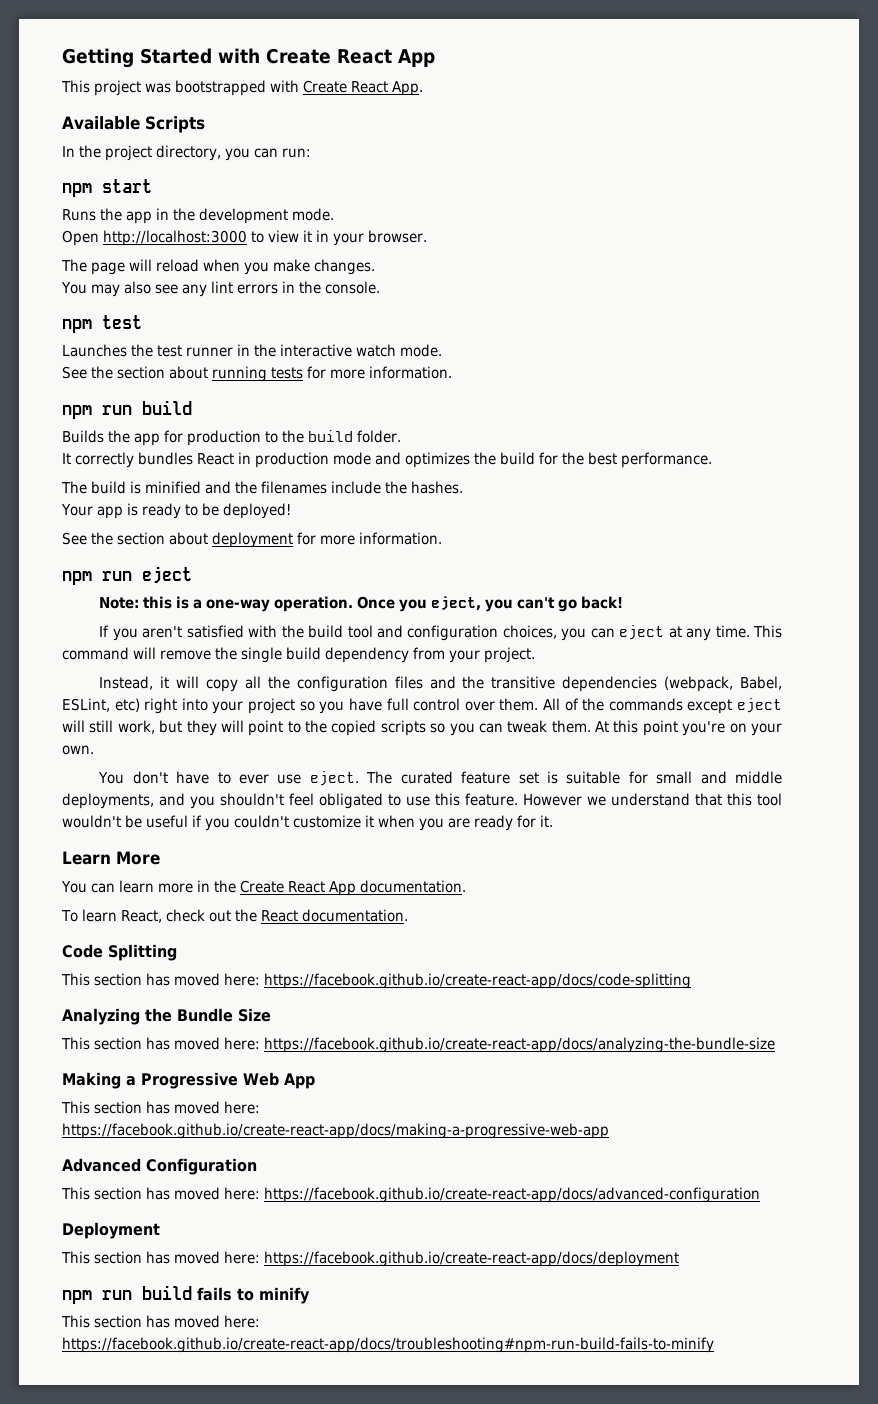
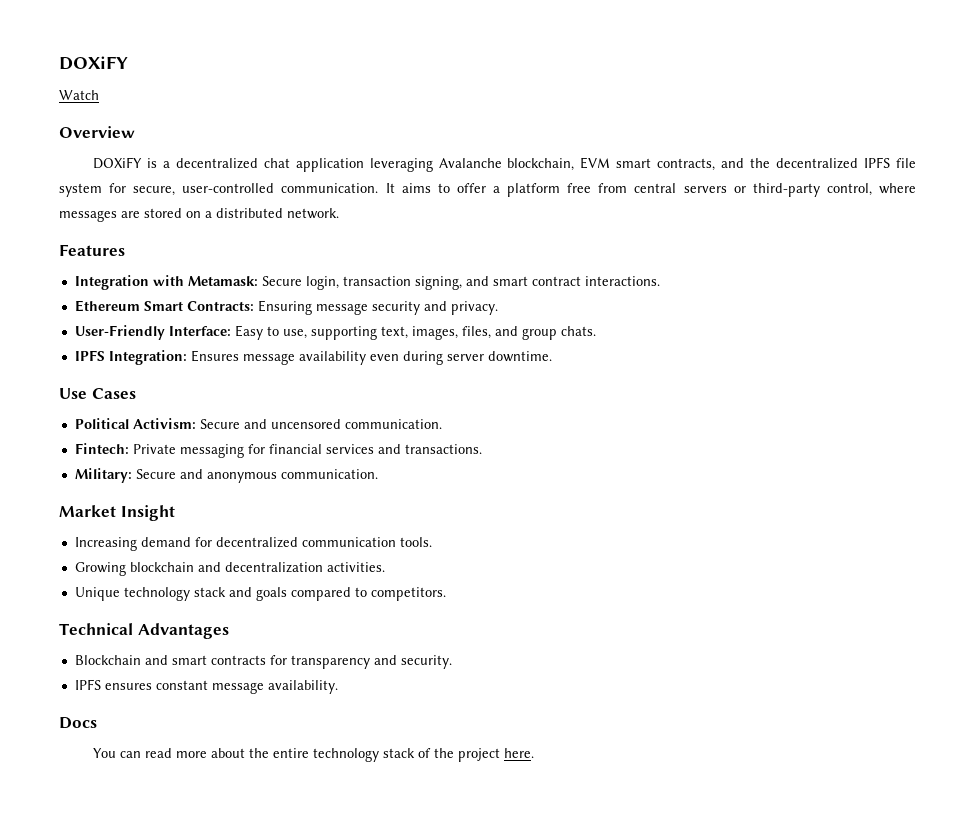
[62,48,435,68] [61,80,423,96] [62,116,205,133] [62,145,311,161] [62,179,152,197] [62,208,334,224] [62,230,427,246] [61,259,375,275] [61,281,380,297] [62,315,142,333] [62,344,442,357] [62,366,452,382] [62,400,192,419] [62,430,401,446] [62,452,712,468] [61,481,463,494] [61,503,291,519] [62,532,442,548] [62,566,192,585] [99,596,624,612] [99,625,782,641] [62,647,535,663] [99,676,783,692] [62,698,782,714] [62,720,783,736] [62,745,94,755] [98,771,783,786] [62,793,782,809] [62,815,553,831] [62,851,160,865] [61,880,466,896] [61,909,408,923] [62,944,177,961] [61,973,691,989] [62,1008,271,1025] [61,1037,775,1053] [62,1072,315,1089] [61,1101,260,1114] [62,1123,609,1139] [62,1158,257,1175] [61,1187,760,1203] [62,1222,160,1239] [61,1251,679,1267] [62,1285,310,1304] [61,1315,260,1328] [62,1337,714,1353] Getting Started with Create React App // This project was bootstrapped with Create React App. // Available Scripts // In the project directory, you can run: // npm start // Runs the app in the development mode. // Open http://localhost:3000 to view it in your browser. // The page will reload when you make changes. // You may also see any lint errors in the console. // npm test // Launches the test runner in the interactive watch mode. // See the section about running tests for more information. // npm run build // Builds the app for production to the build folder. // It correctly bundles React in production mode and optimizes the build for the best performance. // The build is minified and the filenames include the hashes. // Your app is ready to be deployed! // See the section about deployment for more information. // npm run eject // Note: this is a one-way operation. Once you eject, you can't go back! // If you aren't satisfied with the build tool and configuration choices, you can eject at any time. This command will remove the single build dependency from your project. // Instead, it will copy all the configuration files and the transitive dependencies (webpack, Babel, ESLint, etc) right into your project so you have full control over them. All of the commands except eject will still work, but they will point to the copied scripts so you can tweak them. At this point you're on your own. // You don't have to ever use eject. The curated feature set is suitable for small and middle deployments, and you shouldn't feel obligated to use this feature. However we understand that this tool wouldn't be useful if you couldn't customize it when you are ready for it. // Learn More // You can learn more in the Create React App documentation. // To learn React, check out the React documentation. // Code Splitting // This section has moved here: https://facebook.github.io/create-react-app/docs/code-splitting // Analyzing the Bundle Size // This section has moved here: https://facebook.github.io/create-react-app/docs/analyzing-the-bundle-size // Making a Progressive Web App // This section has moved here: https://facebook.github.io/create-react-app/docs/making-a-progressive-web-app // Advanced Configuration // This section has moved here: https://facebook.github.io/create-react-app/docs/advanced-configuration // Deployment // This section has moved here: https://facebook.github.io/create-react-app/docs/deployment // npm run build fails to minify // This section has moved here: https://facebook.github.io/create-react-app/docs/troubleshooting#npm-run-build-fails-to-minify -> [59,56,128,70] [59,90,99,100] [59,126,135,138] [92,157,916,172] [59,183,916,197] [59,208,339,222] [59,244,125,256] [74,275,660,290] [74,300,498,315] [74,325,596,340] [74,350,552,365] [59,388,136,399] [74,418,442,429] [74,443,482,458] [74,468,378,483] [59,505,175,521] [74,537,432,551] [74,562,385,576] [74,587,446,601] [59,623,229,639] [74,655,452,669] [74,679,338,694] [59,717,97,729] [92,748,534,762] DOXiFY // Watch // Overview // DOXiFY is a decentralized chat application leveraging Avalanche blockchain, EVM smart contracts, and the decentralized IPFS file system for secure, user-controlled communication. It aims to offer a platform free from central servers or third-party control, where messages are stored on a distributed network. // Features // Integration with Metamask: Secure login, transaction signing, and smart contract interactions. // Ethereum Smart Contracts: Ensuring message security and privacy. // User-Friendly Interface: Easy to use, supporting text, images, files, and group chats. // IPFS Integration: Ensures message availability even during server downtime. // Use Cases // Political Activism: Secure and uncensored communication. // Fintech: Private messaging for financial services and transactions. // Military: Secure and anonymous communication. // Market Insight // Increasing demand for decentralized communication tools. // Growing blockchain and decentralization activities. // Unique technology stack and goals compared to competitors. // Technical Advantages // Blockchain and smart contracts for transparency and security. // IPFS ensures constant message availability. // Docs // You can read more about the entire technology stack of the project here.

